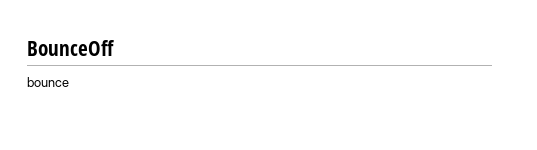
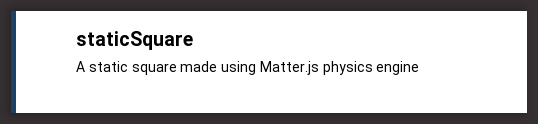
[27,40,115,56] [27,77,69,87] BounceOff // bounce -> [76,31,193,50] [76,61,420,75] staticSquare // A static square made using Matter.js physics engine

